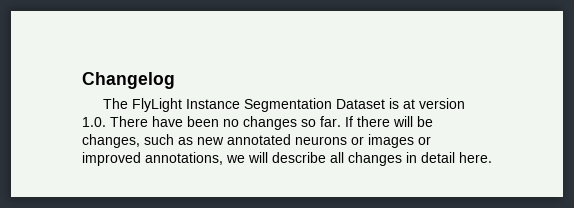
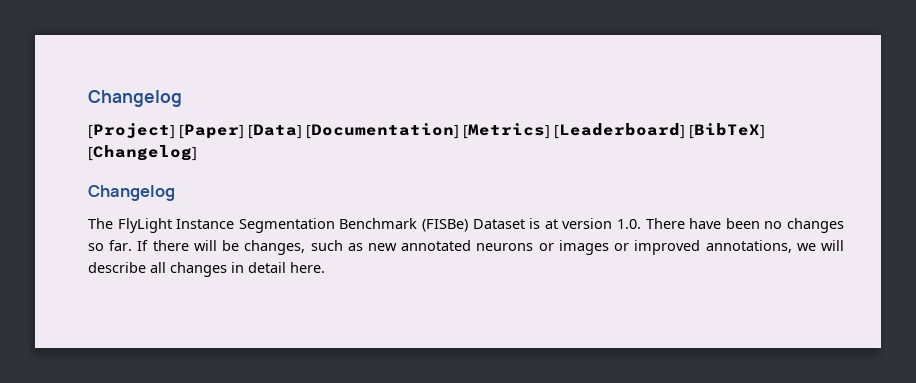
[82,72,175,89] Changelog -> [88,90,182,107] [88,123,765,139] [88,145,197,161] [88,185,175,201] Changelog // [Project] [Paper] [Data] [Documentation] [Metrics] [Leaderboard] [BibTeX] [Changelog] // Changelog
(332, 105) none -> [339,218,468,232] Benchmark (FISBe)

